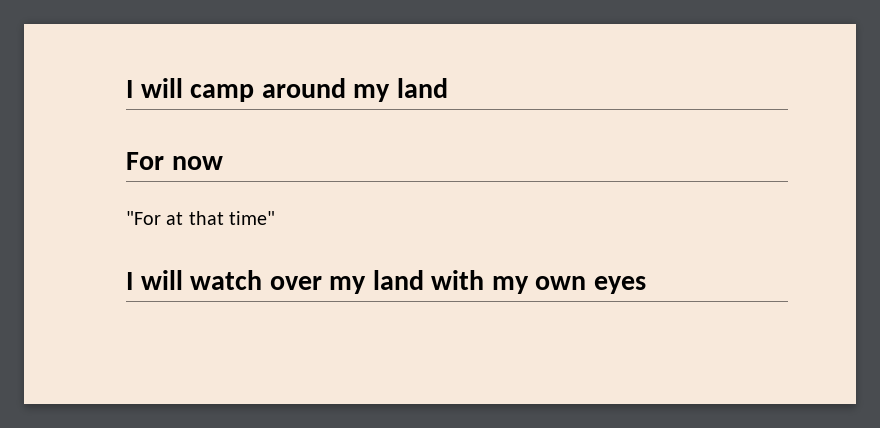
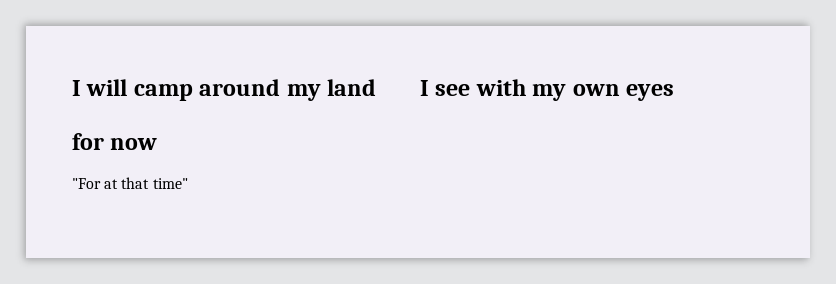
[126,152,164,170] For -> [72,133,104,150] for
[140,270,424,294] will watch over my land -> [435,84,471,96] see

